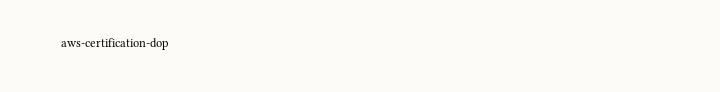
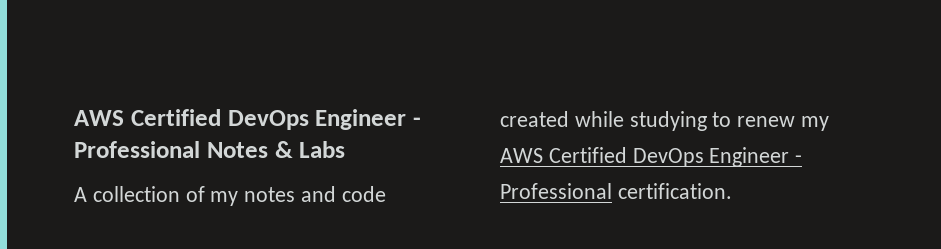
[61,38,168,50] aws-certification-dop -> [74,109,421,130] [74,141,346,158] [74,186,386,206] [500,111,830,131] [500,147,803,167] [500,183,732,199] AWS Certified DevOps Engineer - Professional Notes & Labs // A collection of my notes and code created while studying to renew my AWS Certified DevOps Engineer - Professional certification.

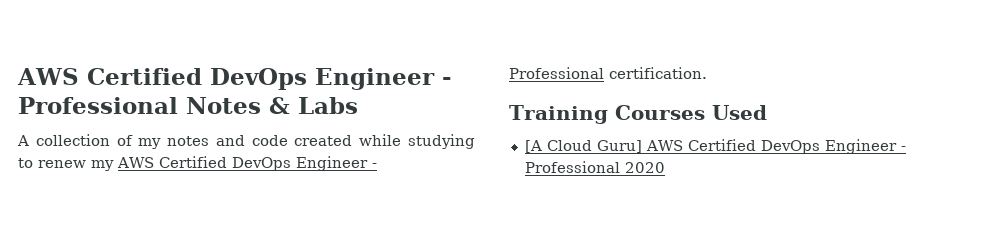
(732, 191) none -> [509,105,767,124] [524,139,906,154] [524,161,665,173] // Training Courses Used // [A Cloud Guru] AWS Certified DevOps Engineer - Professional 2020

